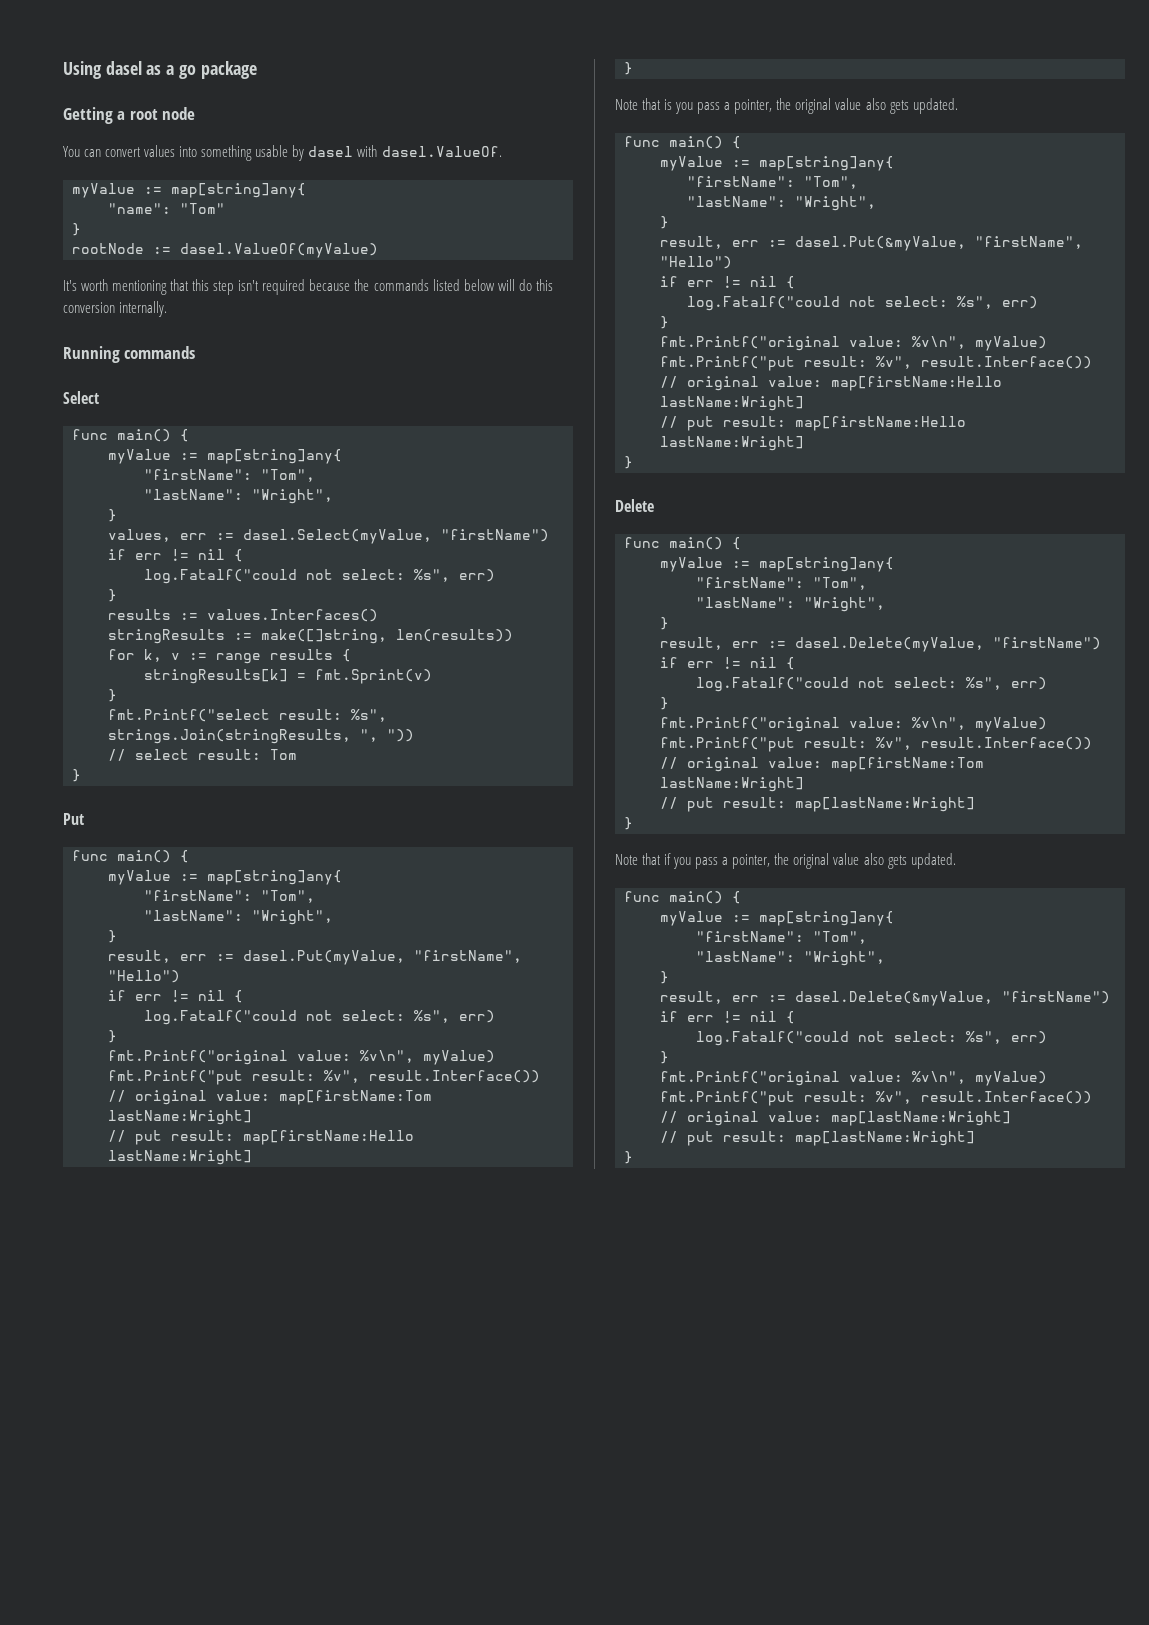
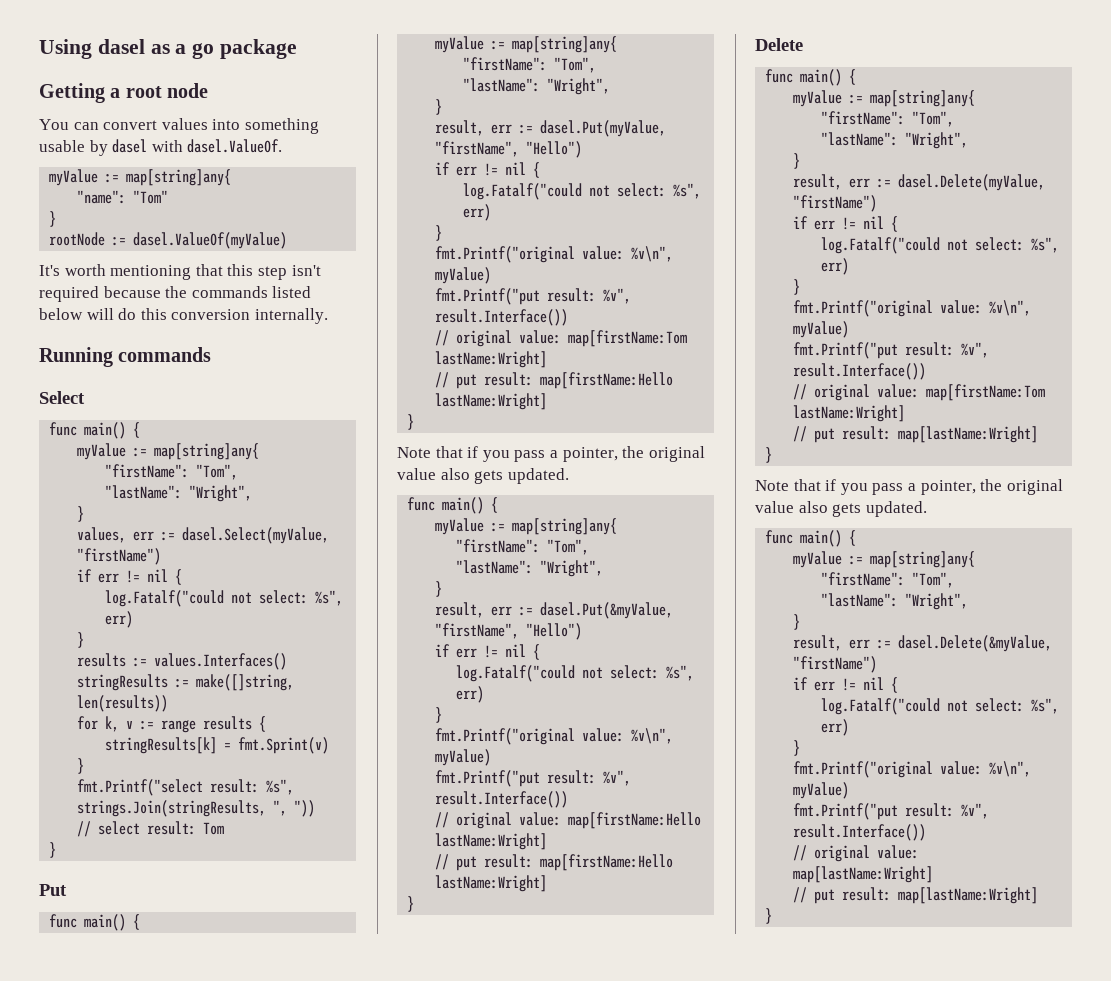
[664,99,673,110] is -> [467,446,479,458] if

